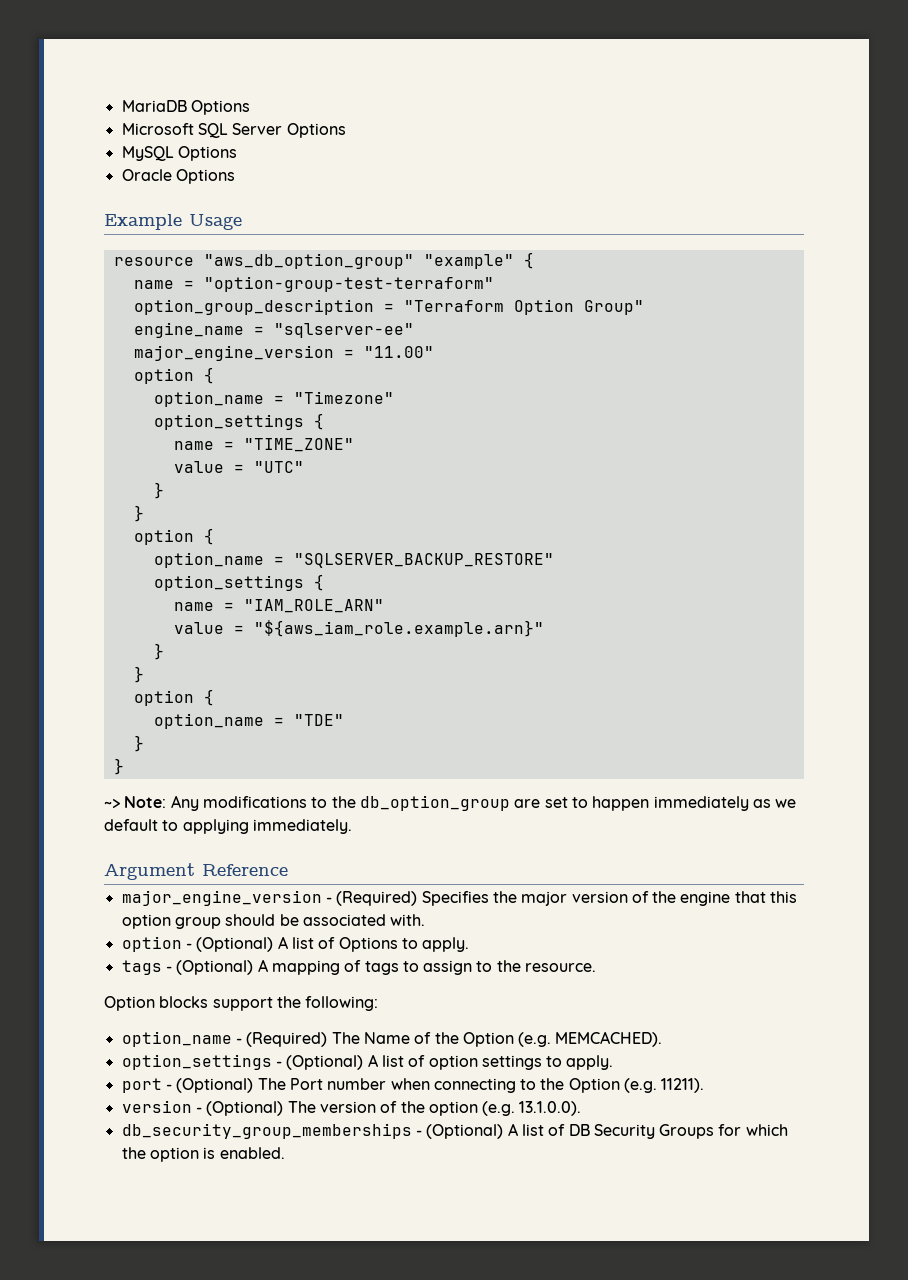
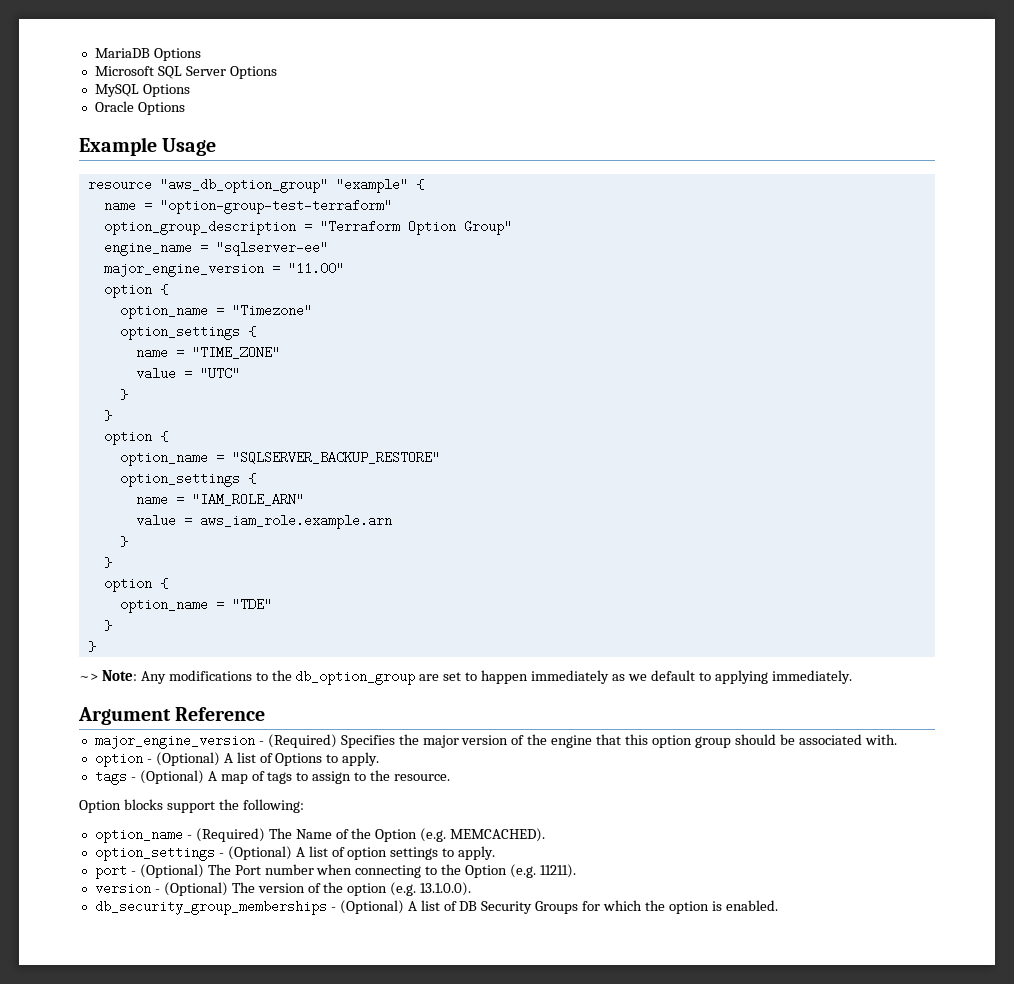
[253,620,544,637] "${aws_iam_role.example.arn}" -> [199,514,392,529] aws_iam_role.example.arn
[271,960,340,975] mapping -> [220,774,248,784] map

